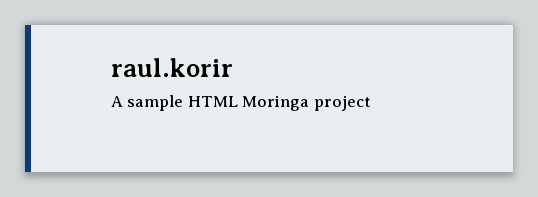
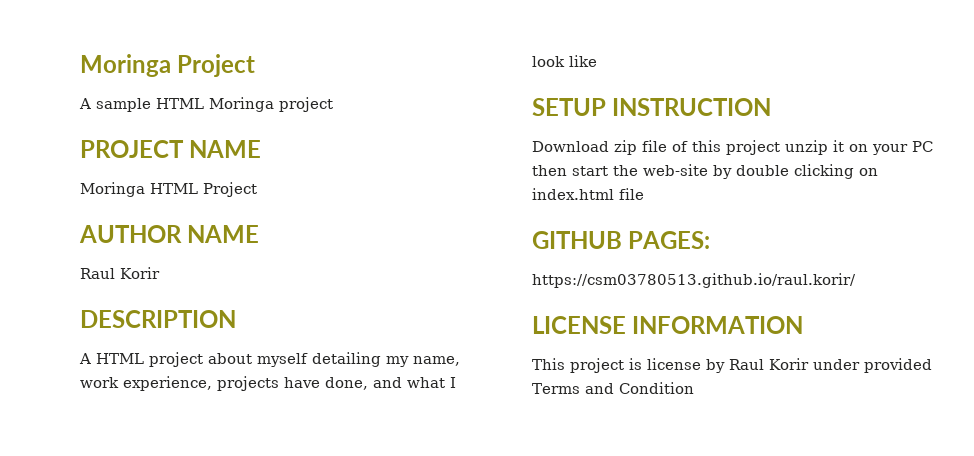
[111,58,233,77] raul.korir -> [80,54,256,77] Moringa Project
(371, 103) none -> [80,140,262,158] [80,182,257,197] [79,225,260,243] [80,267,160,279] [80,310,236,328] [79,352,460,367] [80,376,456,391] [532,55,597,67] [532,98,772,116] [532,140,933,155] [532,164,878,179] [532,188,644,200] [532,231,711,249] [532,273,856,288] [532,316,804,334] [532,358,932,373] [532,382,694,394] // PROJECT NAME // Moringa HTML Project // AUTHOR NAME // Raul Korir // DESCRIPTION // A HTML project about myself detailing my name, work experience, projects have done, and what I look like // SETUP INSTRUCTION // Download zip file of this project unzip it on your PC then start the web-site by double clicking on index.html file // GITHUB PAGES: // https://csm03780513.github.io/raul.korir/ // LICENSE INFORMATION // This project is license by Raul Korir under provided Terms and Condition

